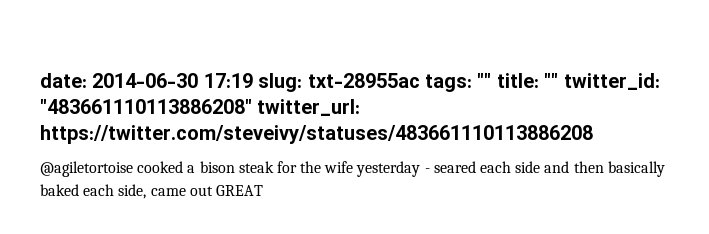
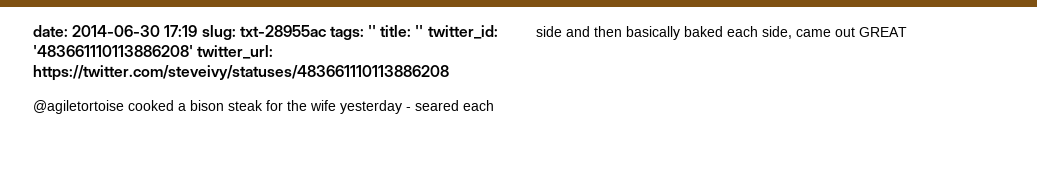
[477,73,660,90] [40,99,252,114] "" title: "" twitter_id: "483661110113886208" -> [368,25,498,39] [33,45,193,57] '' title: '' twitter_id: '483661110113886208'

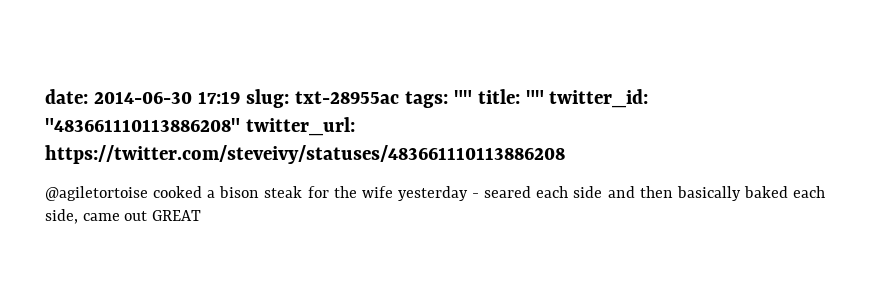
[368,25,498,39] [33,45,193,57] '' title: '' twitter_id: '483661110113886208' -> [453,89,649,108] [45,118,240,132] "" title: "" twitter_id: "483661110113886208"

